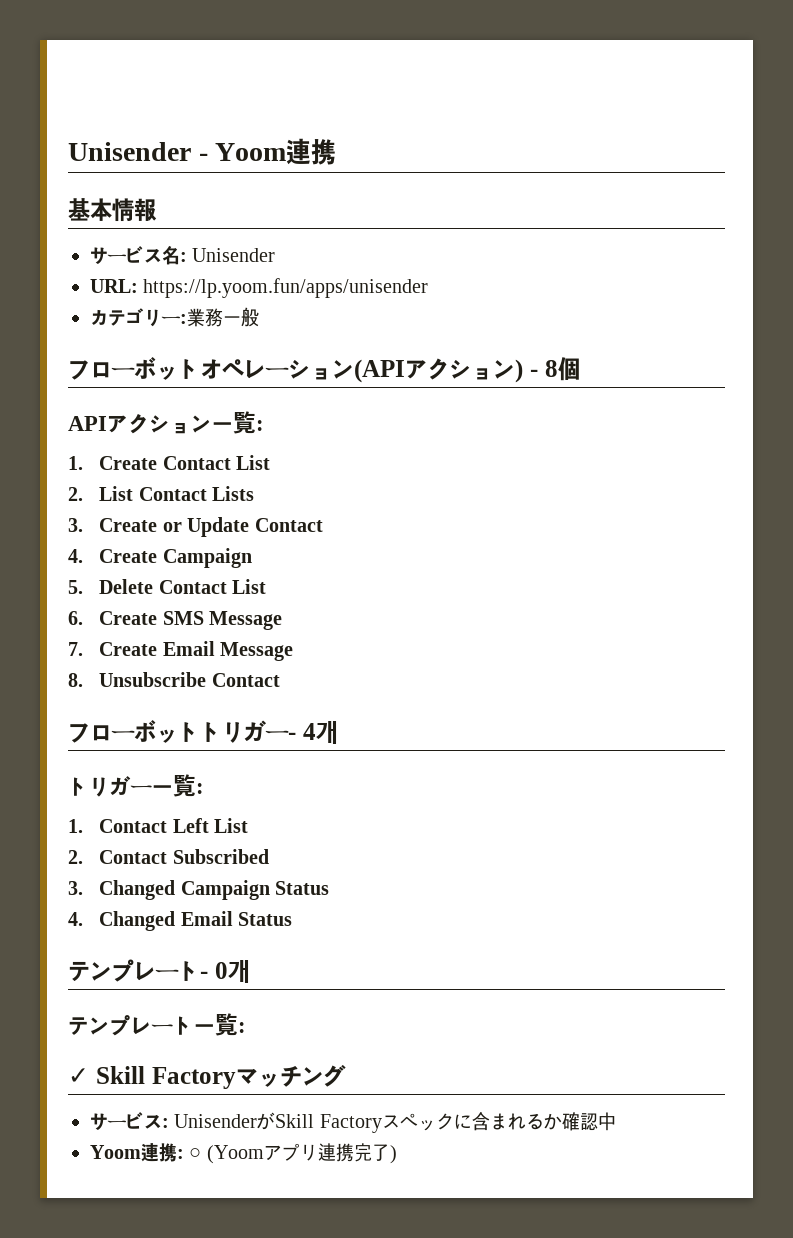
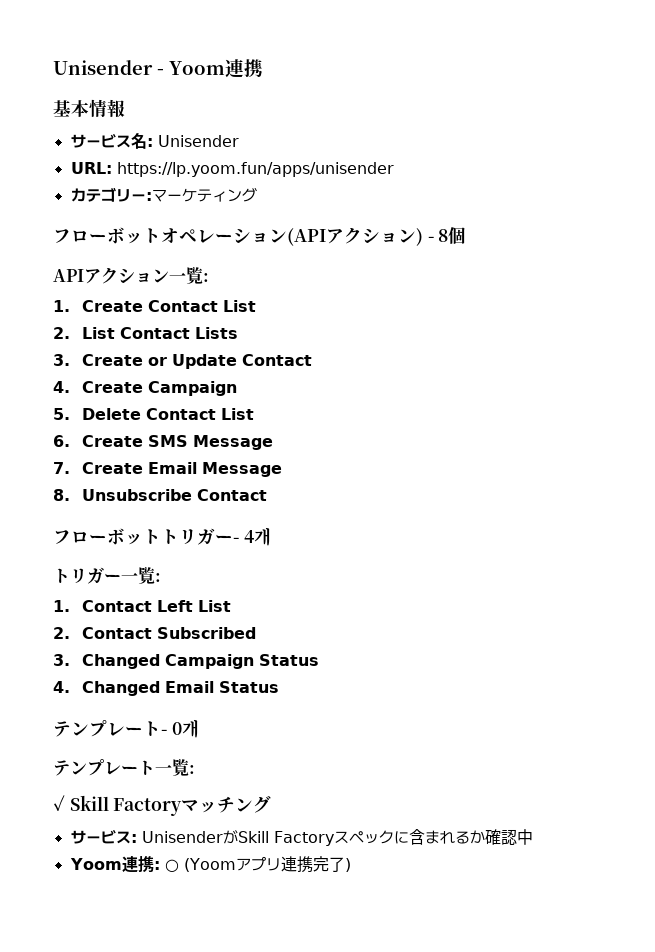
[187,307,259,327] 業務一般 -> [151,187,257,202] マーケティング

